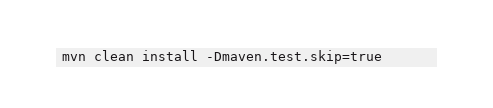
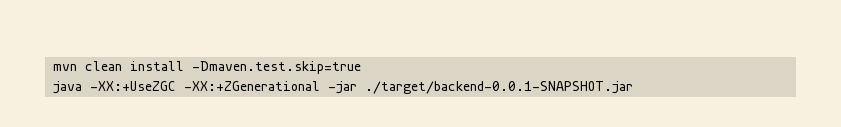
(383, 57) none -> [53,81,634,94] // java -XX:+UseZGC -XX:+ZGenerational -jar ./target/backend-0.0.1-SNAPSHOT.jar

